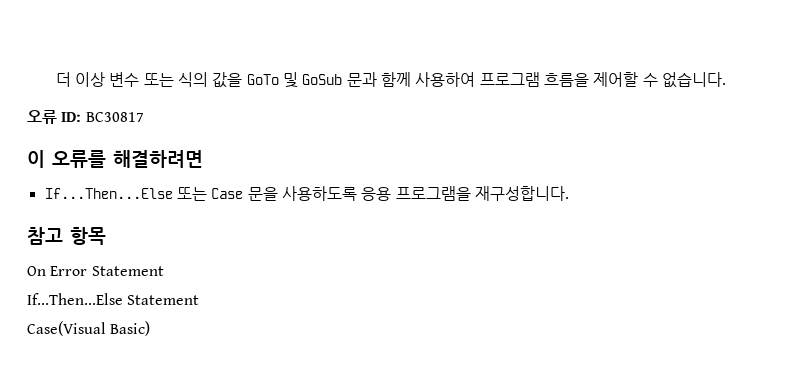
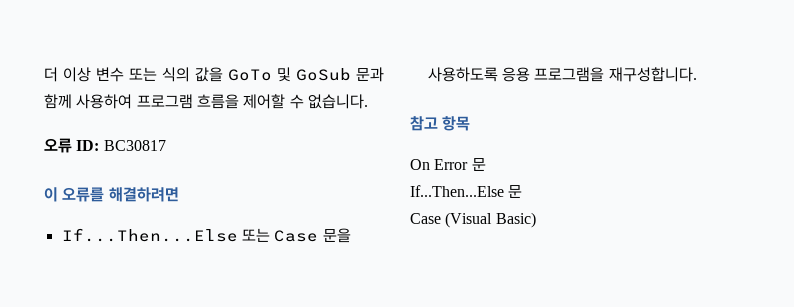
[91,266,164,276] [27,293,200,305] [27,321,106,336] Statement // If...Then...Else Statement // Case(Visual -> [471,158,486,171] [410,185,523,198] [410,212,493,228] 문 // If...Then...Else 문 // Case (Visual

